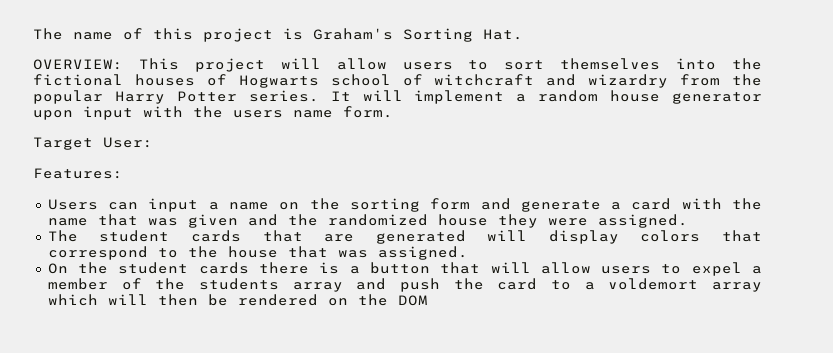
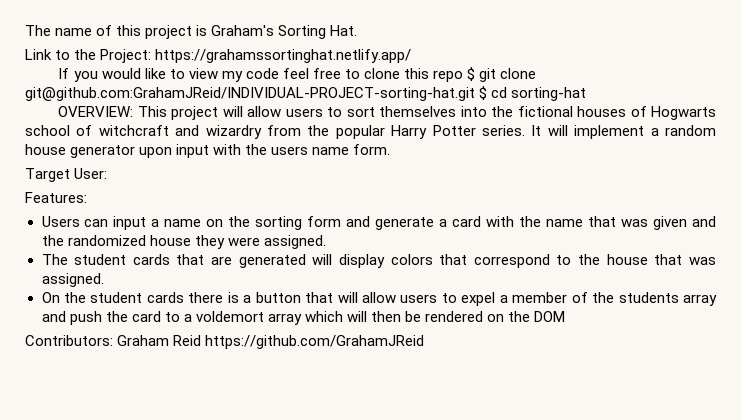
(523, 34) none -> [25,49,412,63] [58,67,537,82] [25,86,587,101] // Link to the Project: https://grahamssortinghat.netlify.app/ // If you would like to view my code feel free to clone this repo $ git clone git@github.com:GrahamJReid/INDIVIDUAL-PROJECT-sorting-hat.git $ cd sorting-hat
(428, 300) none -> [25,335,425,349] // Contributors: Graham Reid https://github.com/GrahamJReid

